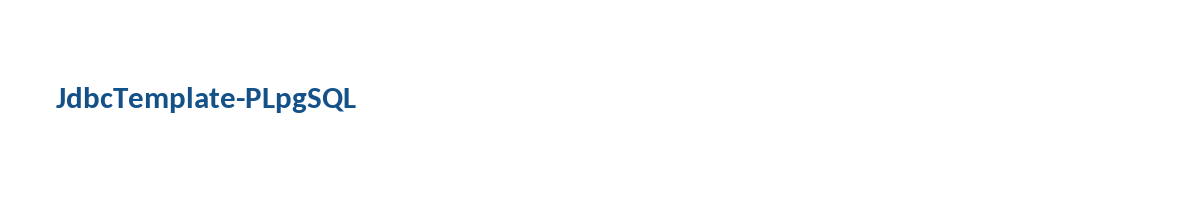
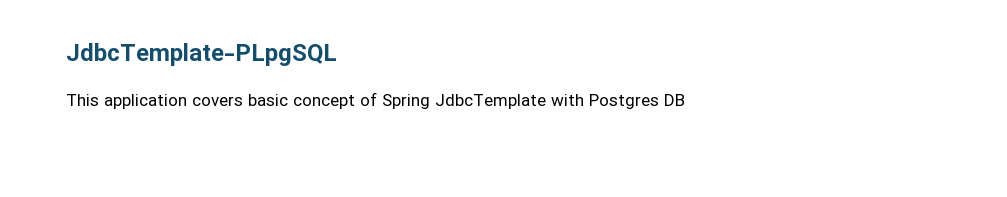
(356, 100) none -> [66,92,685,109] // This application covers basic concept of Spring JdbcTemplate with Postgres DB

